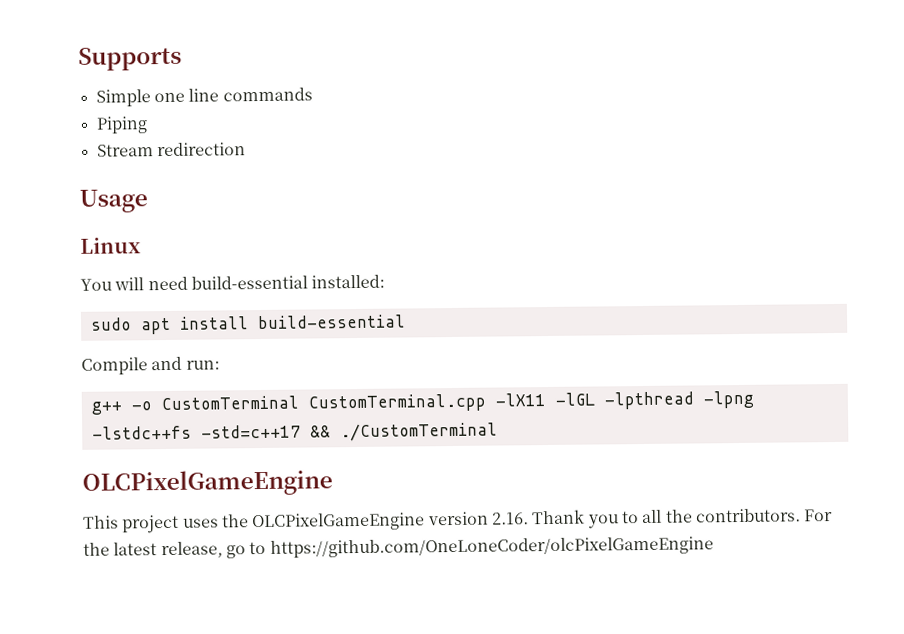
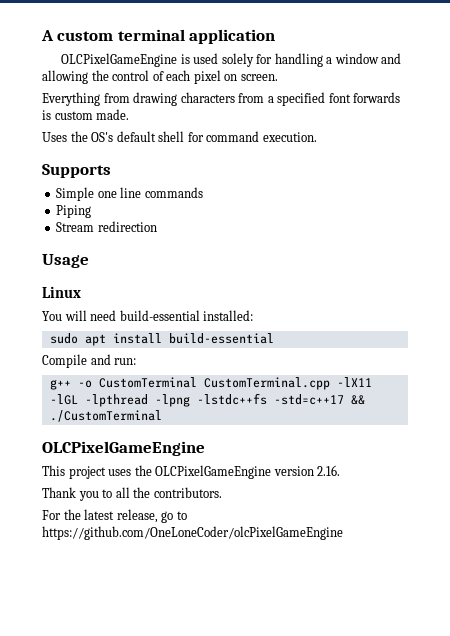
(78, 58) none -> [41,29,276,44] [61,53,402,67] [42,70,278,84] [42,92,401,106] [42,109,130,120] [42,131,317,142] A custom terminal application // OLCPixelGameEngine is used solely for handling a window and allowing the control of each pixel on screen. // Everything from drawing characters from a specified font forwards is custom made. // Uses the OS's default shell for command execution. //
(529, 518) none -> (341, 470) //
(801, 515) none -> (222, 492) //

